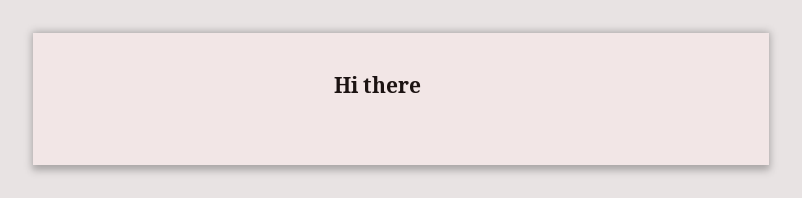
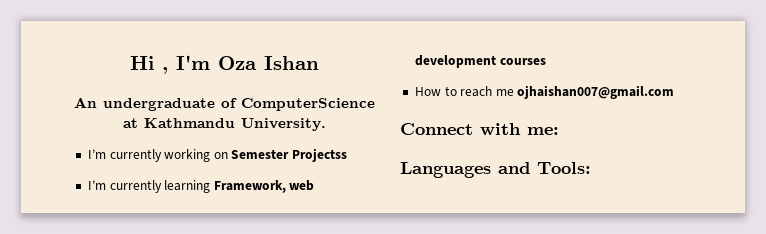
[363,76,422,93] there -> [161,55,319,74] [73,97,375,111] [122,118,326,131] [87,148,348,162] [87,180,315,193] [414,55,546,68] [414,85,675,99] [400,123,559,135] [400,162,591,178] , I'm Oza Ishan // An undergraduate of ComputerScience at Kathmandu University. // I’m currently working on Semester Projectss // I’m currently learning Framework, web development courses // How to reach me ojhaishan007@gmail.com // Connect with me: // Languages and Tools:

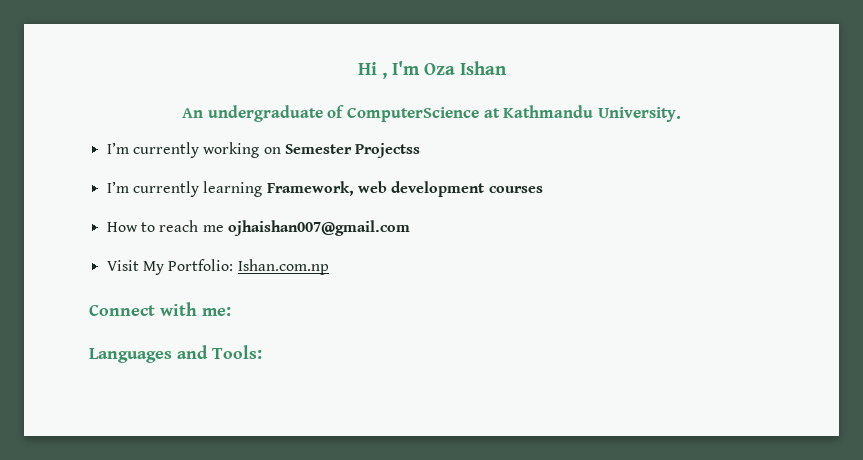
(675, 92) none -> [106,259,329,275] // Visit My Portfolio: Ishan.com.np

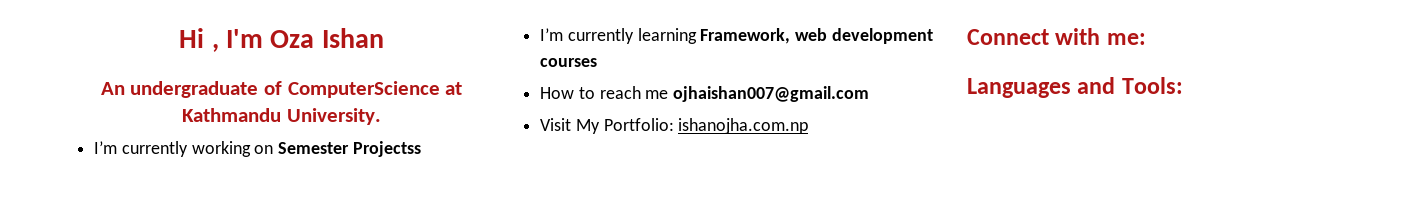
[237,259,329,275] Ishan.com.np -> [678,118,809,134] ishanojha.com.np

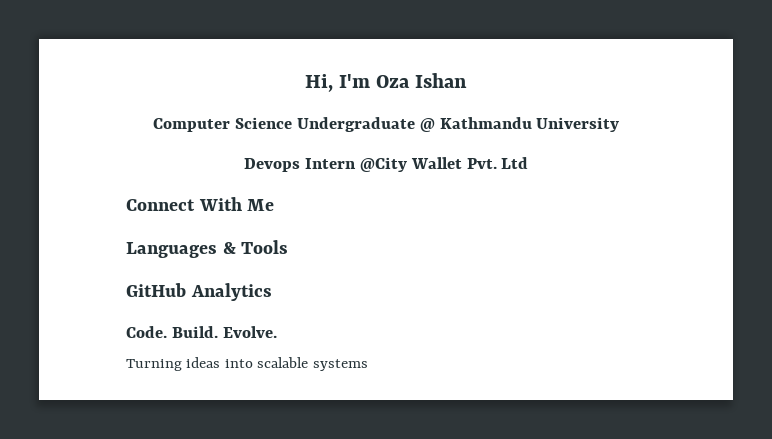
[179,28,219,52] Hi , -> [304,74,333,92] Hi,
[100,81,463,98] [182,108,381,125] [94,141,421,157] [540,28,933,44] [540,58,598,67] [540,86,870,102] [540,118,809,134] An undergraduate of ComputerScience at Kathmandu University. // I’m currently working on Semester Projectss // I’m currently learning Framework, web development courses // How to reach me ojhaishan007@gmail.com // Visit My Portfolio: ishanojha.com.np -> [152,117,620,132] [243,157,529,172] Computer Science Undergraduate @ Kathmandu University // Devops Intern @City Wallet Pvt. Ltd
[1055,28,1146,45] with me: -> [198,197,275,211] With Me
[1077,77,1183,94] and Tools: -> [222,240,289,254] [126,283,272,301] [126,326,277,338] [126,357,368,371] & Tools // GitHub Analytics // Code. Build. Evolve. // Turning ideas into scalable systems

